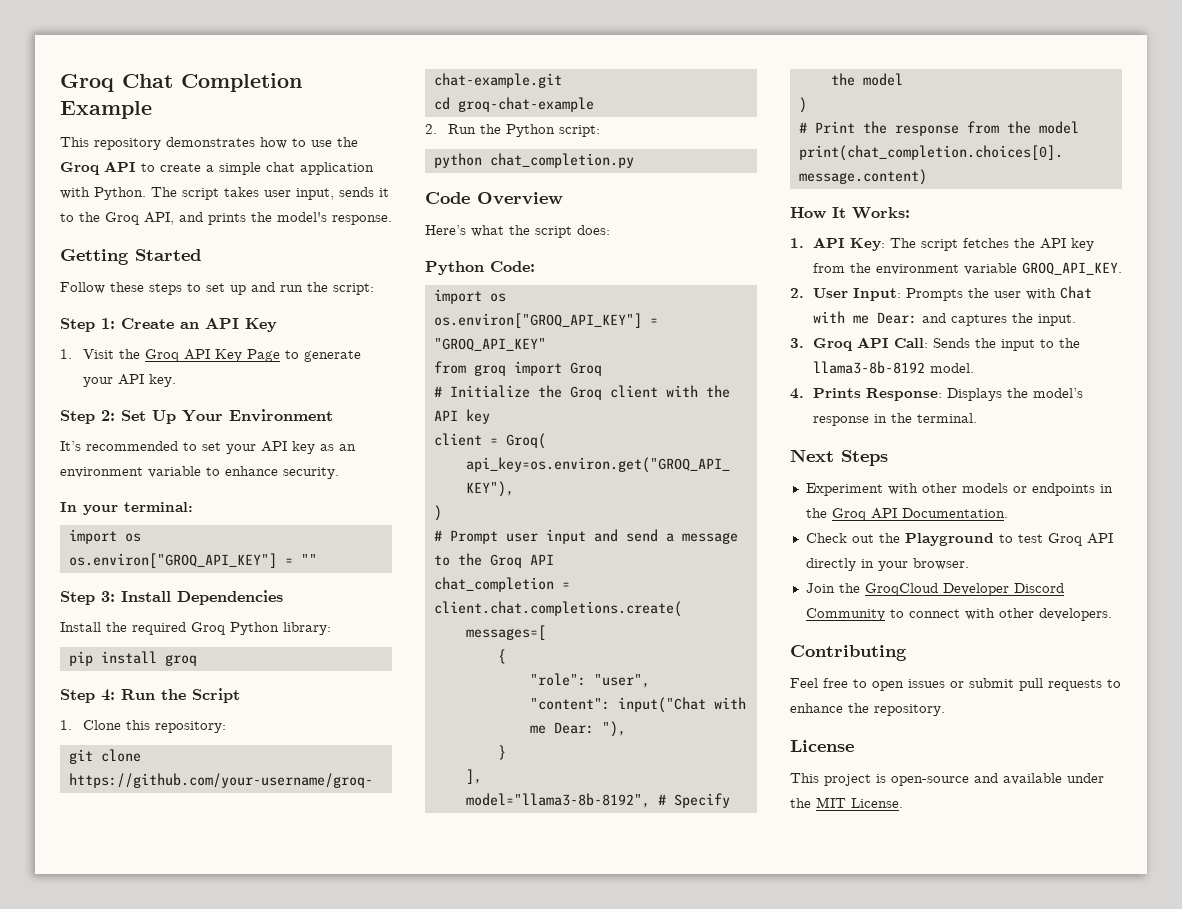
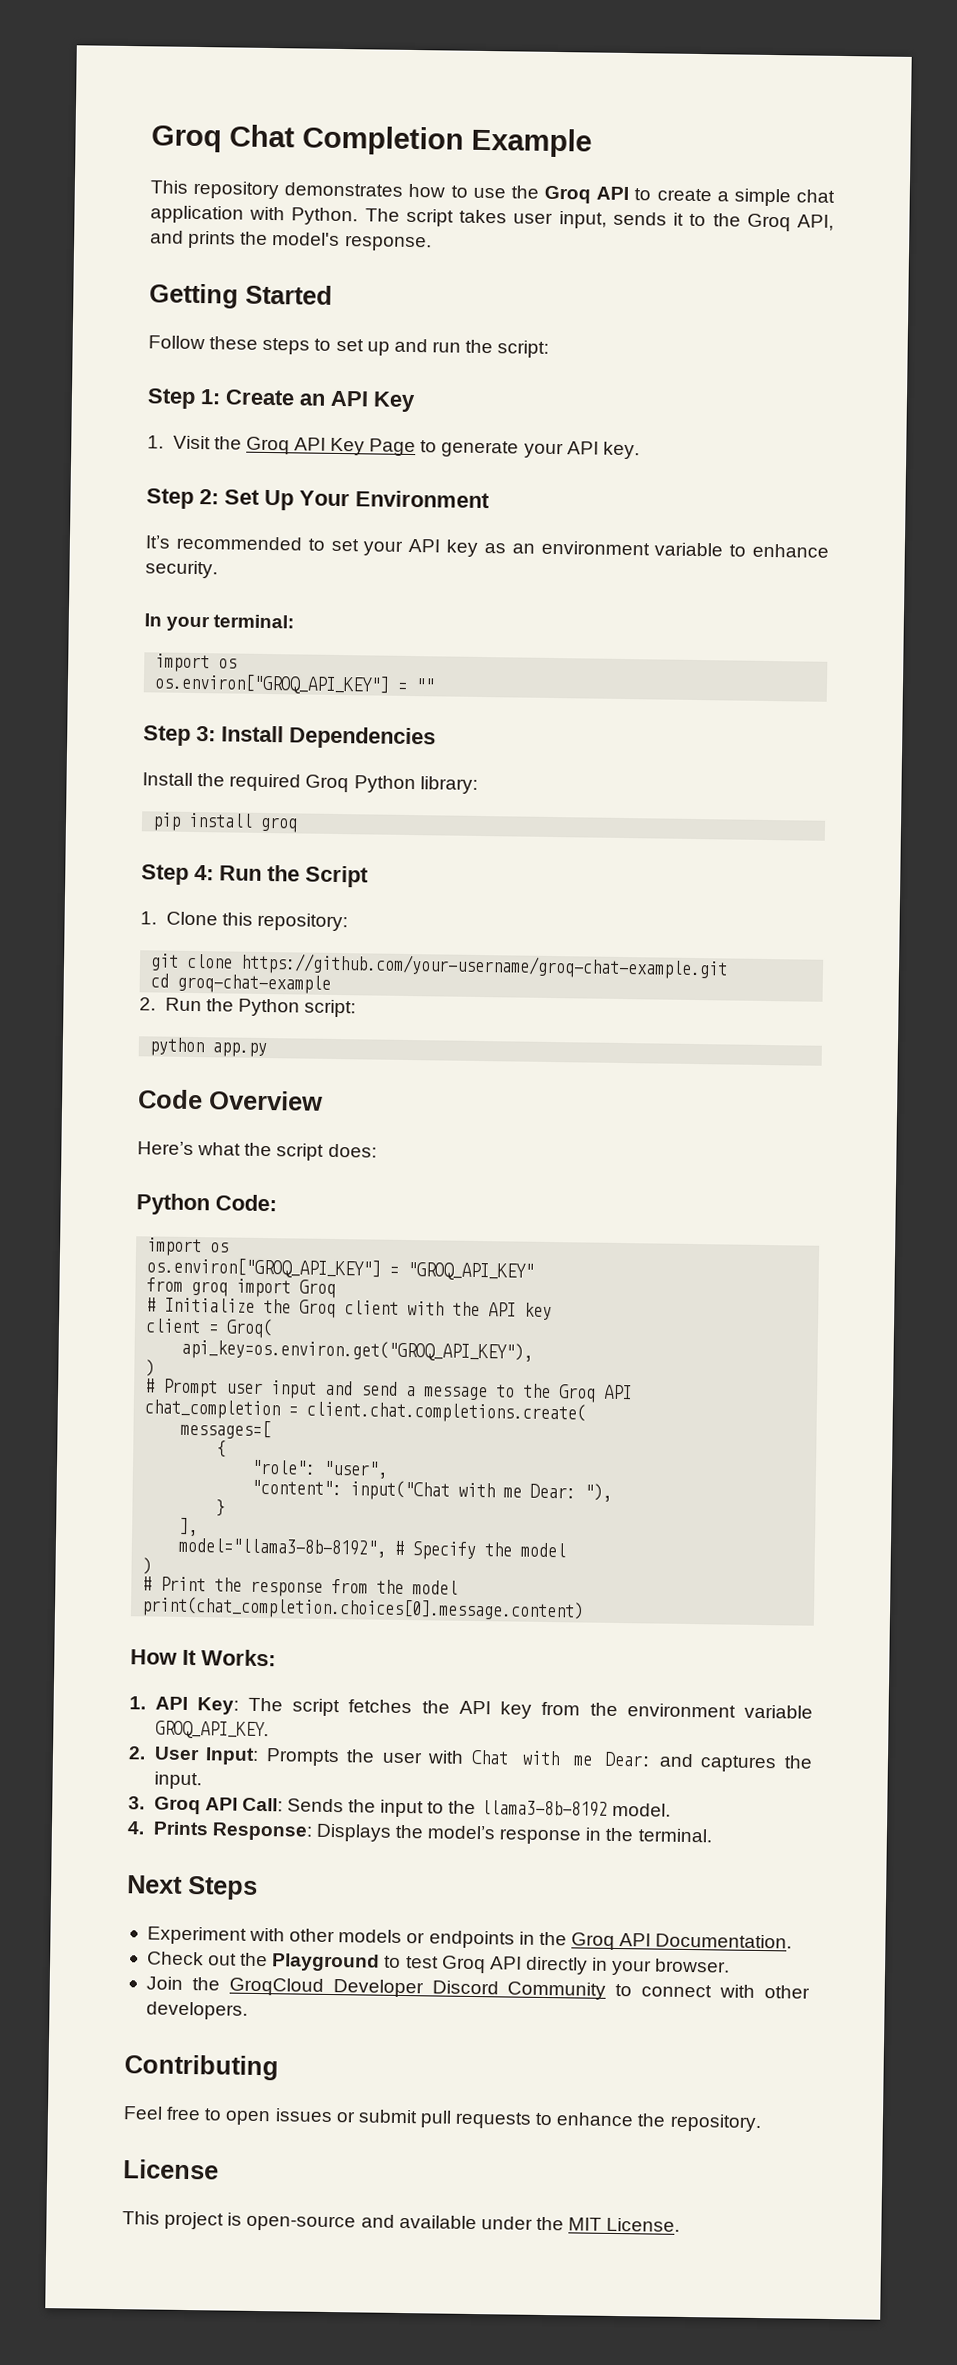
[489,153,634,168] chat_completion.py -> [212,1042,268,1058] app.py

